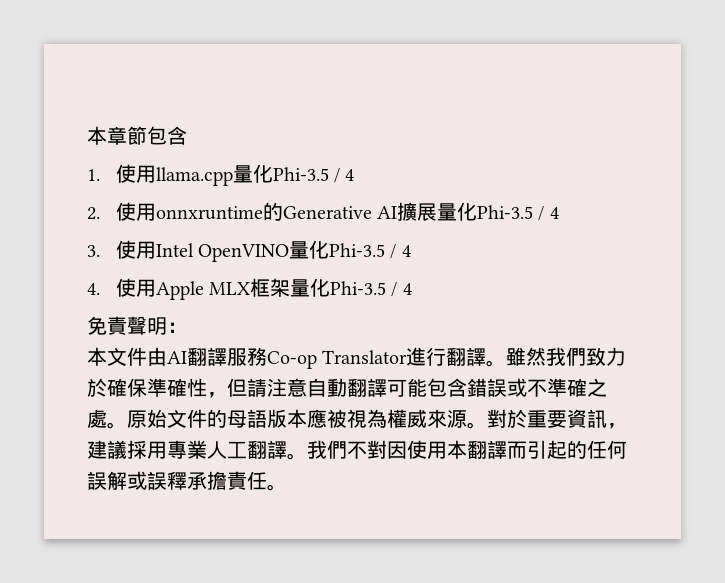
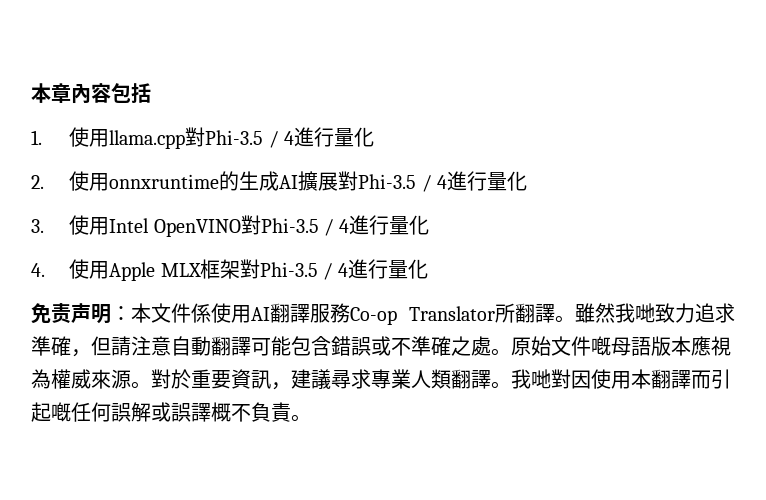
[127,126,187,145] 節包含 -> [71,83,151,104] 內容包括
[232,164,355,183] 量化Phi-3.5 / 4 -> [185,127,374,148] 對Phi-3.5 / 4進行量化
[282,206,372,219] Generative -> [239,171,280,191] 生成
[436,202,559,221] 量化Phi-3.5 / 4 -> [338,171,527,192] 對Phi-3.5 / 4進行量化
[288,240,411,259] 量化Phi-3.5 / 4 -> [240,215,430,236] 對Phi-3.5 / 4進行量化
[289,278,412,297] 量化Phi-3.5 / 4 -> [239,259,429,280] 對Phi-3.5 / 4進行量化
[107,316,147,335] 責聲 -> [51,303,91,324] 责声
[87,347,167,366] // 本文件由 -> [131,303,251,323] 本文件係使用
[406,347,447,366] 進行 -> [495,303,515,323] 所
[566,347,627,366] [87,378,207,397] 們致力於確保準確性 -> [635,303,735,323] [31,336,71,356] 哋致力追求準確
[207,409,227,428] 的 -> [591,336,611,356] 嘅
[327,409,347,428] 被 -> (711, 346) none
[127,440,247,459] 採用專業人工 -> [331,369,451,389] 尋求專業人類
[327,440,367,459] 們不 -> [531,369,551,389] 哋
[567,440,587,459] 的 -> [51,402,71,422] 嘅
[167,471,267,490] 釋承擔責任 -> [191,402,291,422] 譯概不負責

